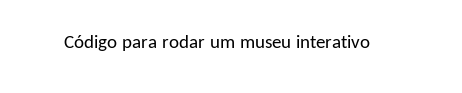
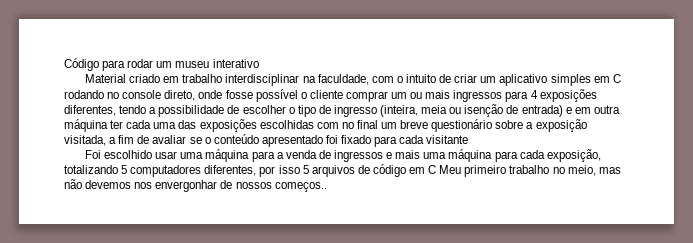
(370, 41) none -> [85,74,621,86] [64,89,597,102] [64,104,620,117] [64,119,587,132] [64,134,469,147] [85,149,601,162] [64,164,621,177] [64,179,327,192] // Material criado em trabalho interdisciplinar na faculdade, com o intuito de criar um aplicativo simples em C rodando no console direto, onde fosse possível o cliente comprar um ou mais ingressos para 4 exposições diferentes, tendo a possibilidade de escolher o tipo de ingresso (inteira, meia ou isenção de entrada) e em outra máquina ter cada uma das exposições escolhidas com no final um breve questionário sobre a exposição visitada, a fim de avaliar se o conteúdo apresentado foi fixado para cada visitante // Foi escolhido usar uma máquina para a venda de ingressos e mais uma máquina para cada exposição, totalizando 5 computadores diferentes, por isso 5 arquivos de código em C Meu primeiro trabalho no meio, mas não devemos nos envergonhar de nossos começos..

